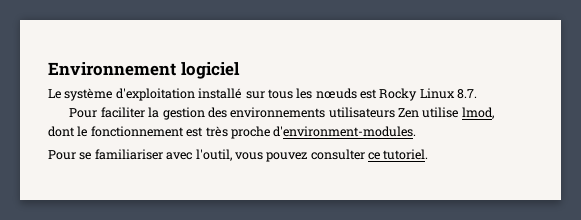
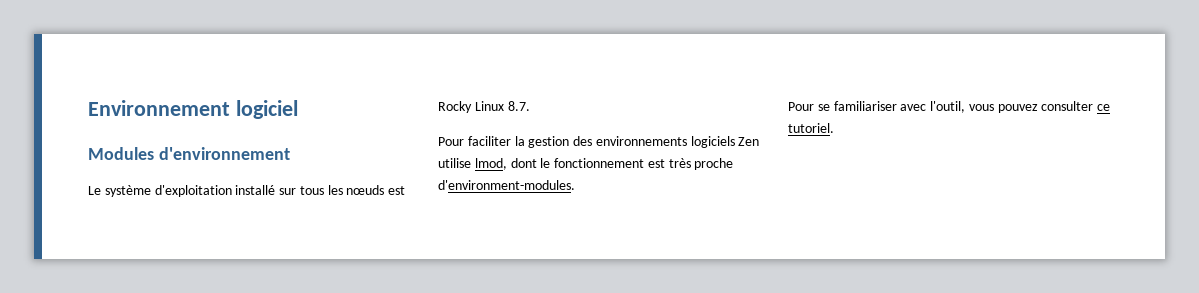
(240, 70) none -> [88,147,290,160] // Modules d'environnement
[328,107,395,118] utilisateurs -> [690,136,735,148] logiciels

